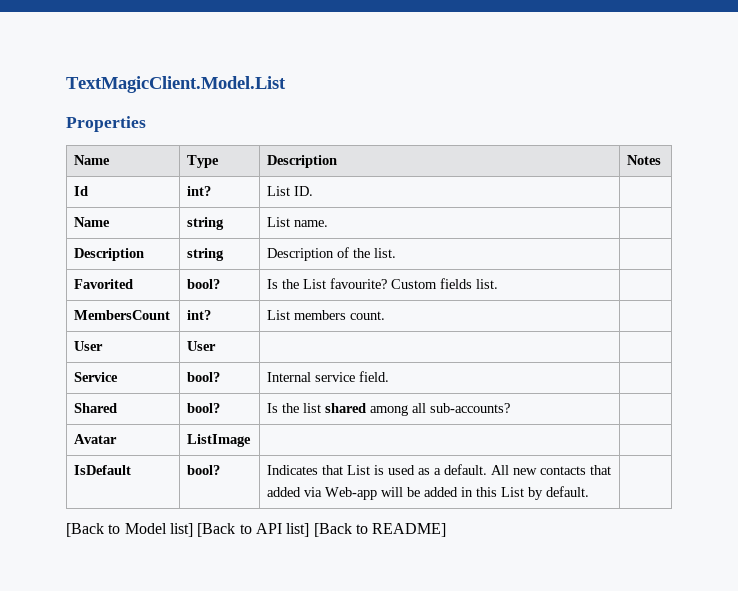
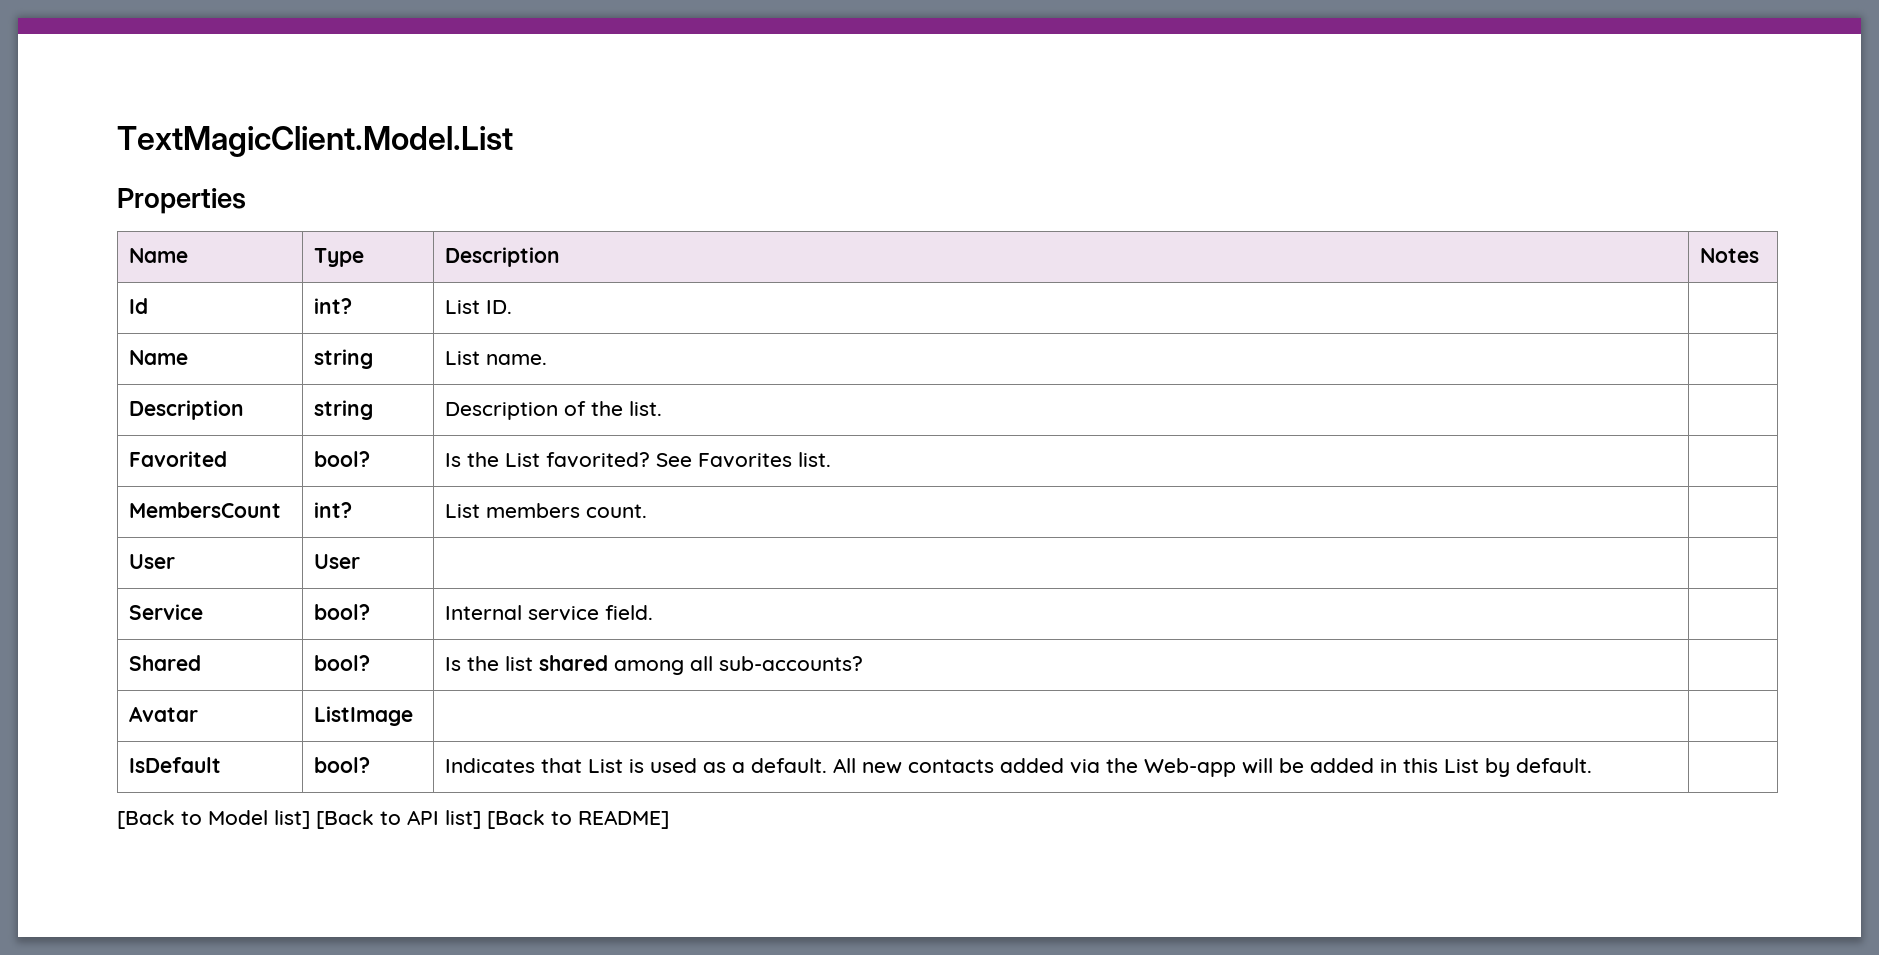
[330,278,473,289] favourite? Custom fields -> [546,452,793,468] favorited? See Favorites
[590,465,612,475] that -> (995, 766) none
(323, 492) none -> [1106,758,1139,773] the

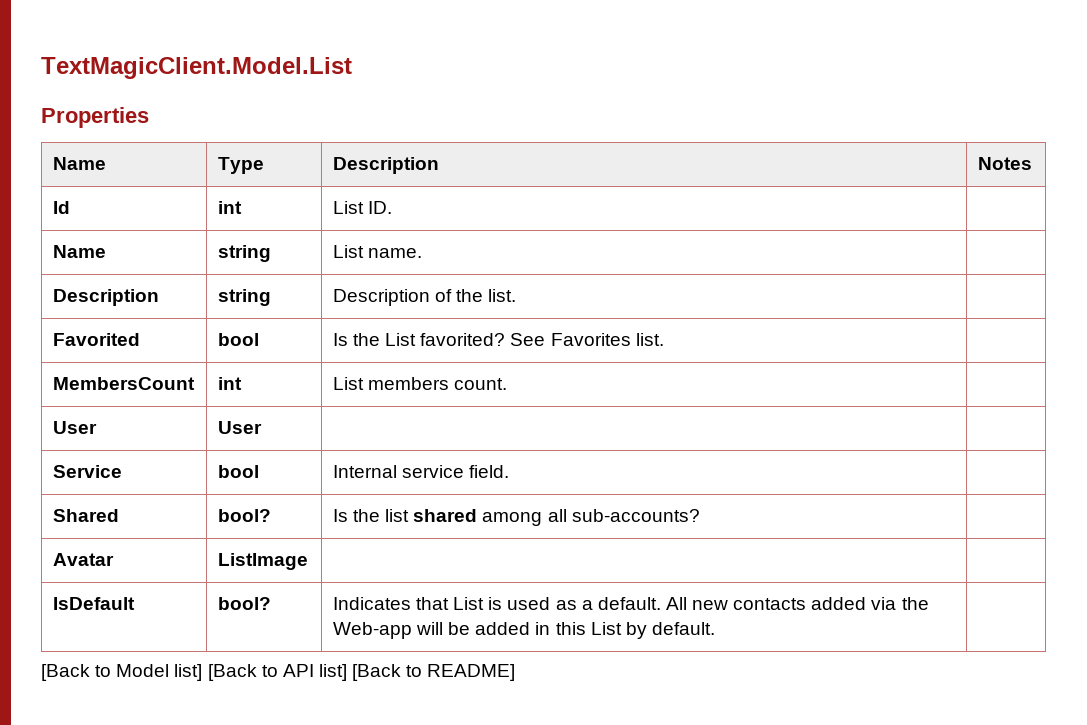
[314,298,353,314] int? -> [217,201,242,214] int
[314,451,371,467] bool? -> [217,333,259,346] bool
[314,502,353,518] int? -> [217,377,242,390] int
[314,604,371,620] bool? -> [217,465,259,478] bool

